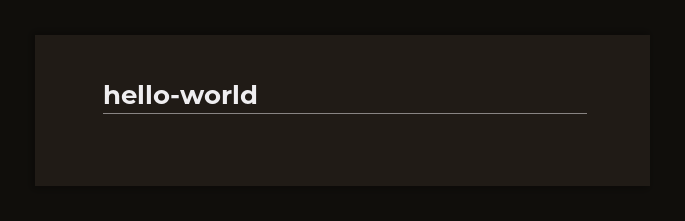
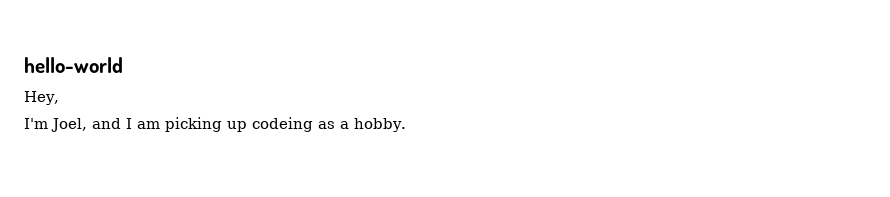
(258, 94) none -> [24,91,59,105] [24,117,406,132] // Hey, // I'm Joel, and I am picking up codeing as a hobby.

